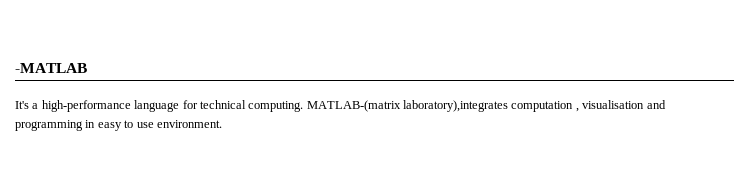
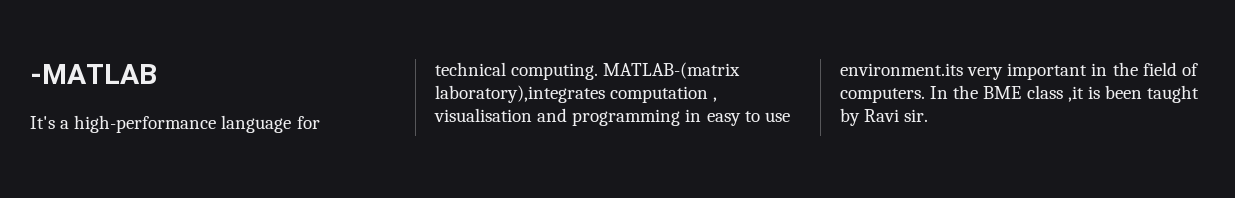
[156,120,222,128] environment. -> [840,62,1198,80] [840,85,1200,103] [840,108,929,126] environment.its very important in the field of computers. In the BME class ,it is been taught by Ravi sir.

